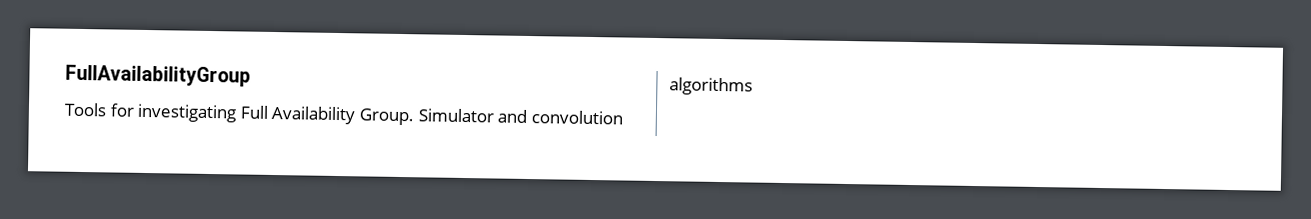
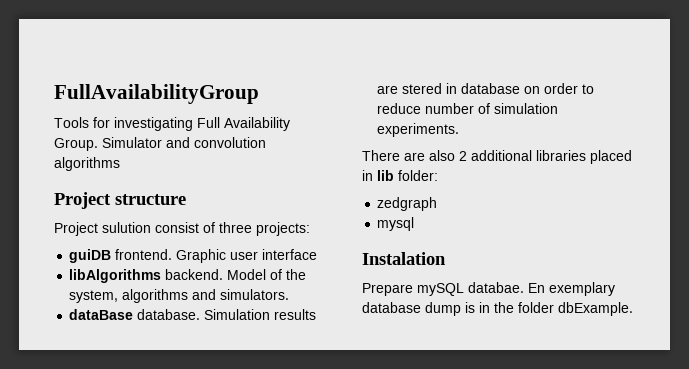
(753, 86) none -> [54,192,186,209] [54,222,310,236] [69,249,318,263] [69,269,307,283] [69,289,290,303] [69,309,317,320] [377,83,595,94] [377,103,559,114] [377,123,460,137] [362,150,632,164] [362,170,438,181] [377,197,438,211] [377,217,415,231] [362,252,446,265] [362,282,615,296] [362,302,633,316] // Project structure // Project sulution consist of three projects: // guiDB frontend. Graphic user interface // libAlgorithms backend. Model of the system, algorithms and simulators. // dataBase database. Simulation results are stered in database on order to reduce number of simulation experiments. // There are also 2 additional libraries placed in lib folder: // zedgraph // mysql // Instalation // Prepare mySQL databae. En exemplary database dump is in the folder dbExample.

